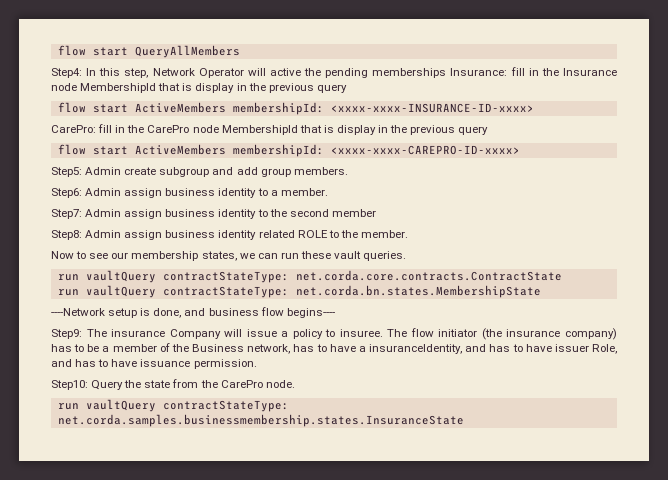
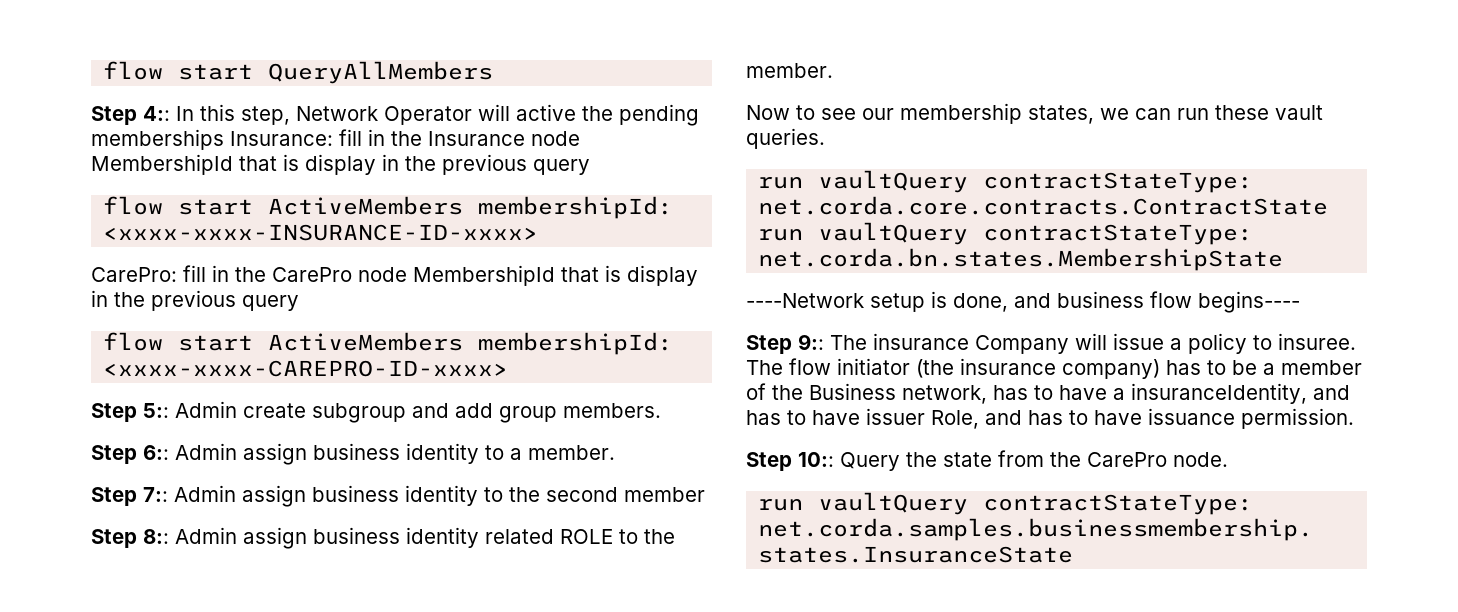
[51,68,82,78] Step4: -> [91,106,170,125] Step 4::
[51,167,82,177] Step5: -> [91,403,169,422] Step 5::
[51,188,82,198] Step6: -> [91,445,169,464] Step 6::
[51,209,82,219] Step7: -> [91,487,168,506] Step 7::
[51,230,82,240] Step8: -> [91,529,169,548] Step 8::
[51,329,82,339] Step9: -> [746,334,824,354] Step 9::
[51,380,88,390] Step10: -> [746,452,834,471] Step 10::

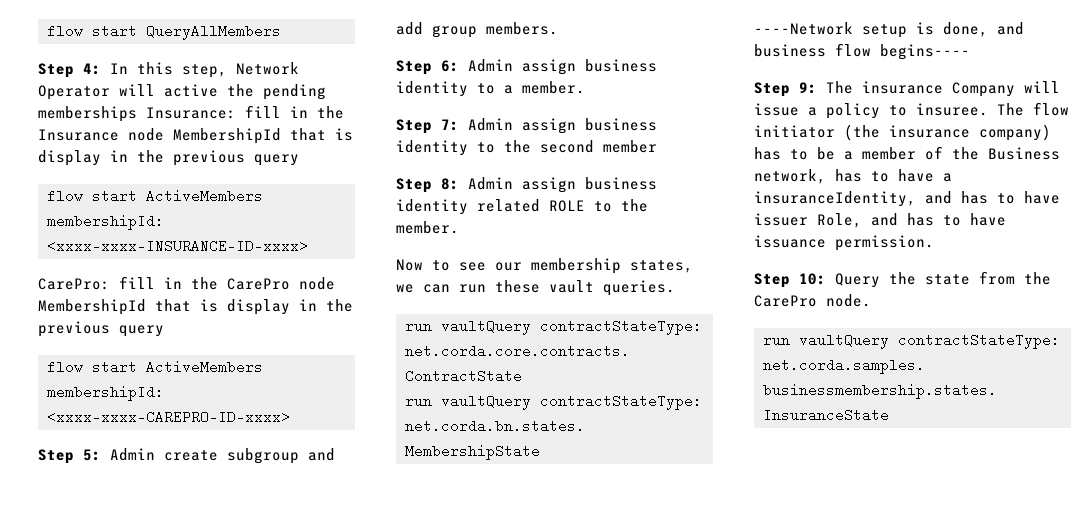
[143,106,170,121] 4:: -> [83,63,101,75] 4:
[143,403,169,418] 5:: -> [83,449,101,461] 5:
[143,445,169,460] 6:: -> [441,60,459,72] 6:
[143,487,168,502] 7:: -> [441,119,459,131] 7:
[143,529,169,544] 8:: -> [441,178,459,190] 8:
[798,334,824,350] 9:: -> [799,82,817,94] 9:
[798,452,834,467] 10:: -> [799,273,826,285] 10:

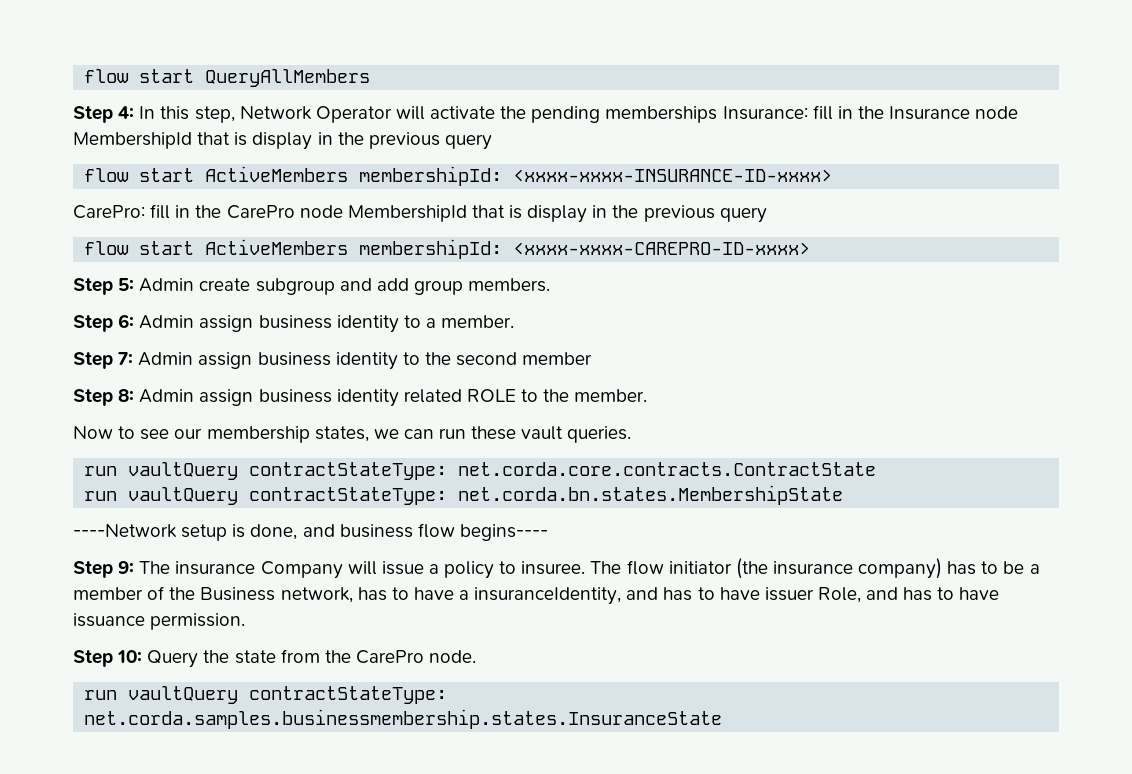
[164,84,218,97] active -> [430,106,496,119] activate

